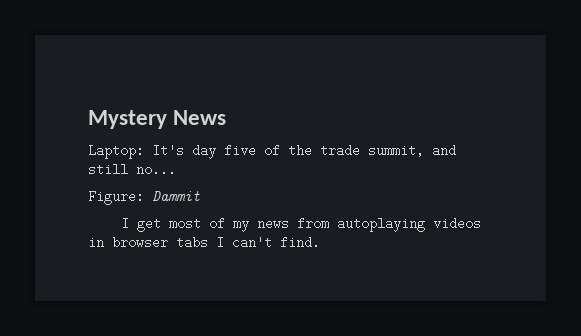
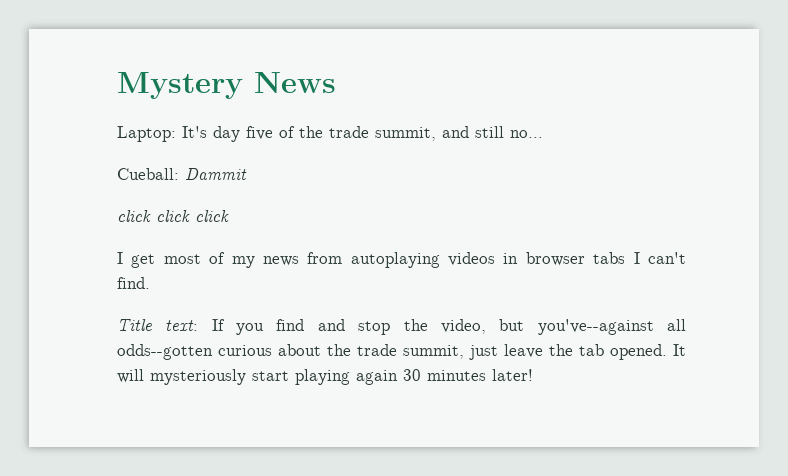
[88,190,144,205] Figure: -> [117,168,179,180] Cueball:
(200, 196) none -> [117,210,229,222] // click click click
(320, 242) none -> [117,319,687,335] [117,344,686,360] [117,369,533,385] // Title text: If you find and stop the video, but you've--against all odds--gotten curious about the trade summit, just leave the tab opened. It will mysteriously start playing again 30 minutes later!

